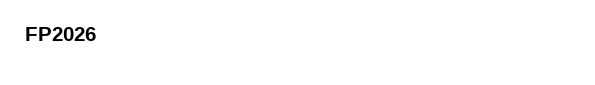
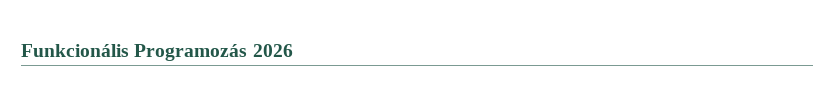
[25,27,96,41] FP2026 -> [21,44,293,61] Funkcionális Programozás 2026

